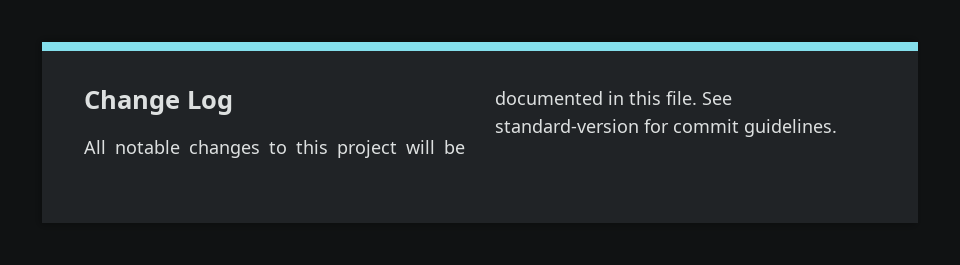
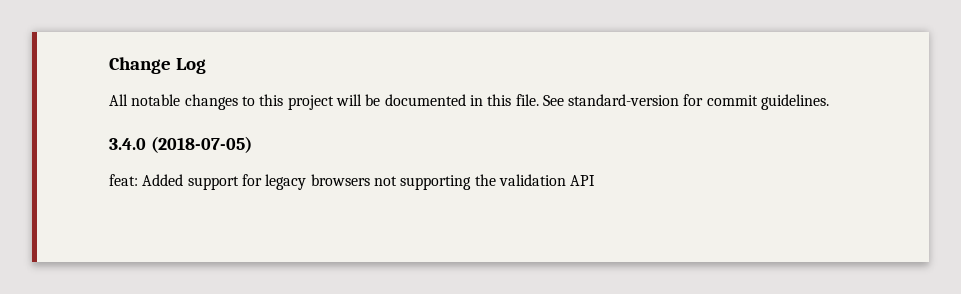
(837, 128) none -> [109,136,252,153] [109,174,596,190] // 3.4.0 (2018-07-05) // feat: Added support for legacy browsers not supporting the validation API

